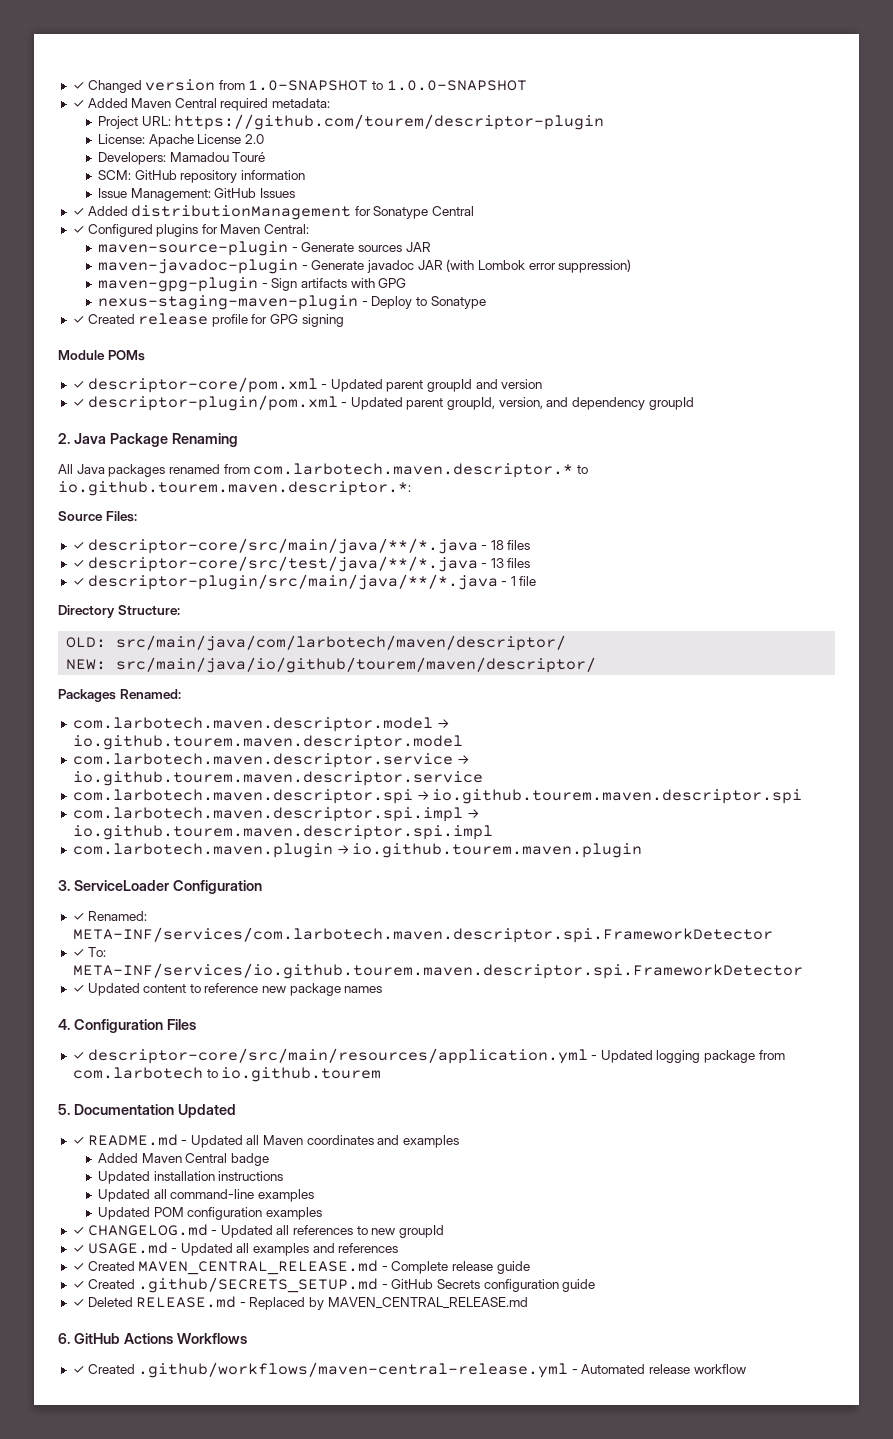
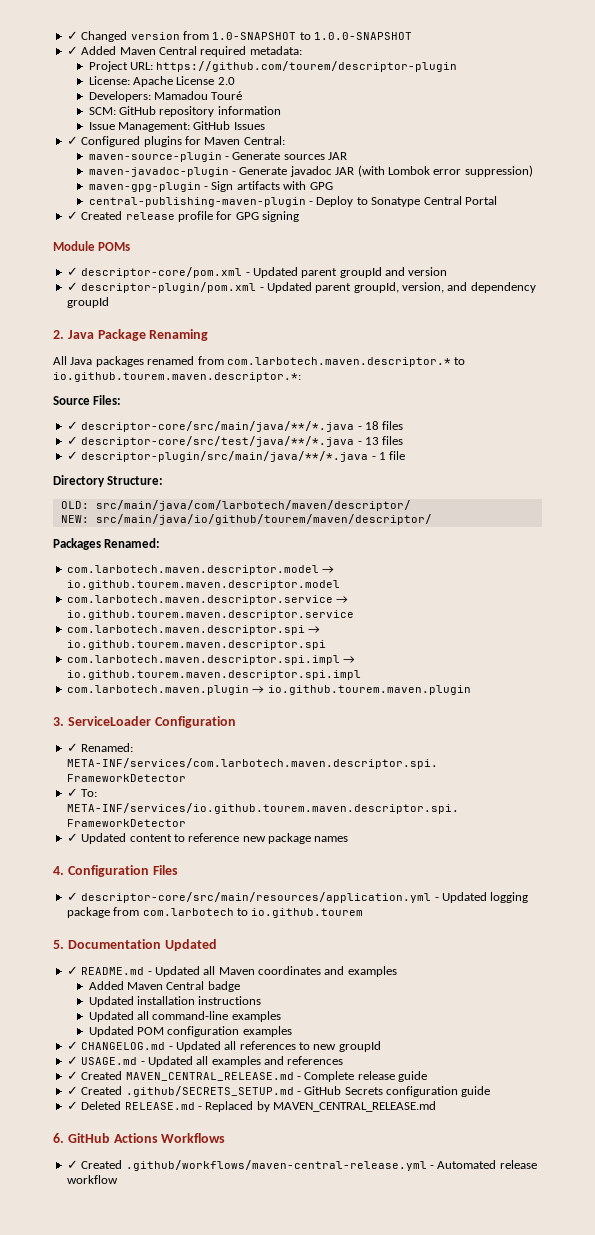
[72,205,475,220] // ✓ Added distributionManagement for Sonatype Central -> (265, 126) none
[98,295,359,310] nexus-staging-maven-plugin -> [88,197,306,207] central-publishing-maven-plugin
(486, 302) none -> [423,196,497,205] Central Portal

